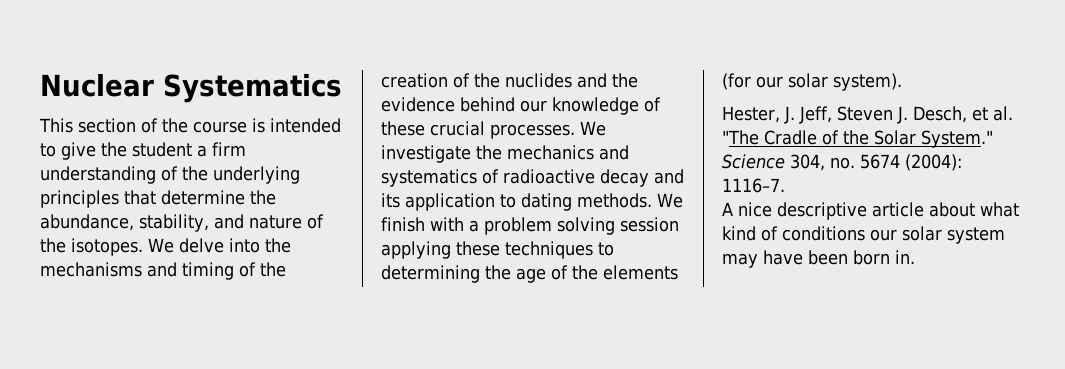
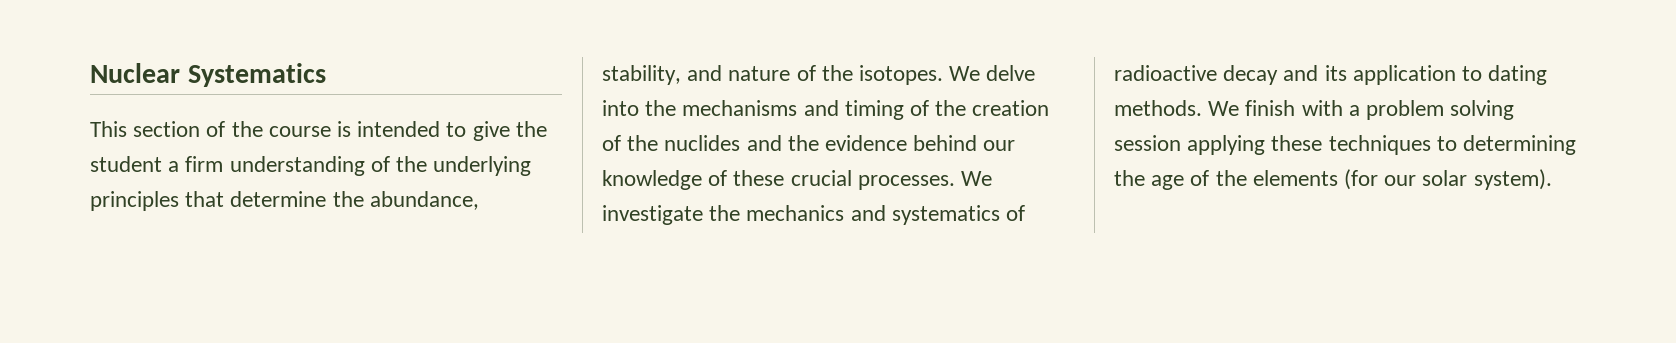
[722,106,1013,124] [722,130,993,148] [722,154,962,171] [722,178,785,193] [722,202,1019,220] [722,226,1005,244] [722,250,915,268] // Hester, J. Jeff, Steven J. Desch, et al. "The Cradle of the Solar System." Science 304, no. 5674 (2004): 1116–7. // A nice descriptive article about what kind of conditions our solar system may have been born in. -> (1552, 179) none

